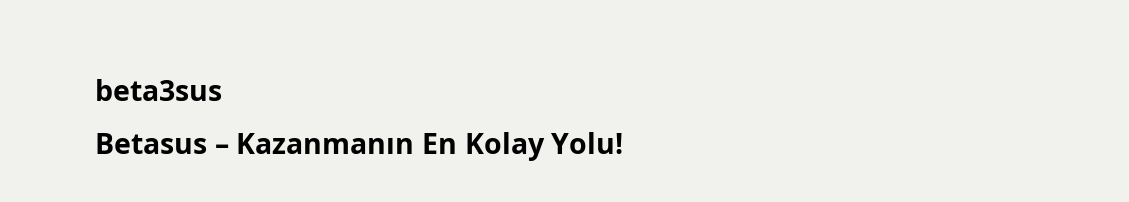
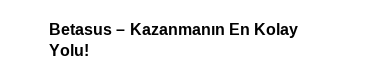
[95,79,222,101] beta3sus // -> (49, 29) none

